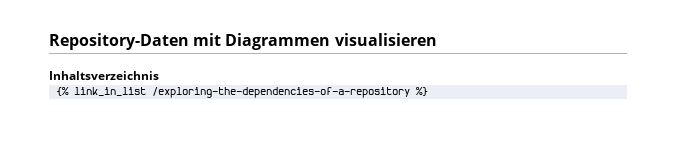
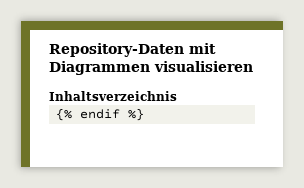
[73,87,410,98] link_in_list /exploring-the-dependencies-of-a-repository -> [79,109,120,119] endif

